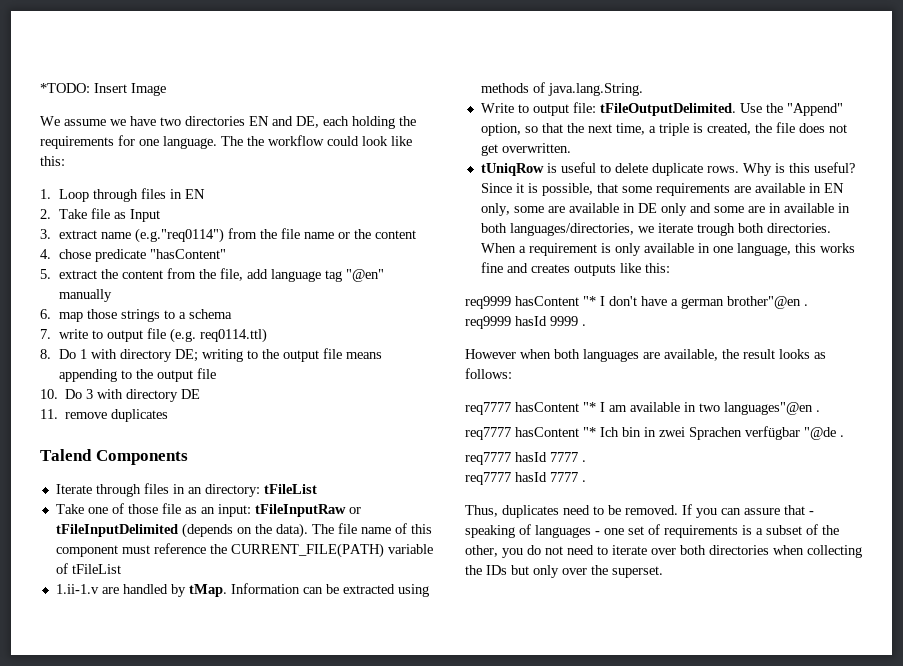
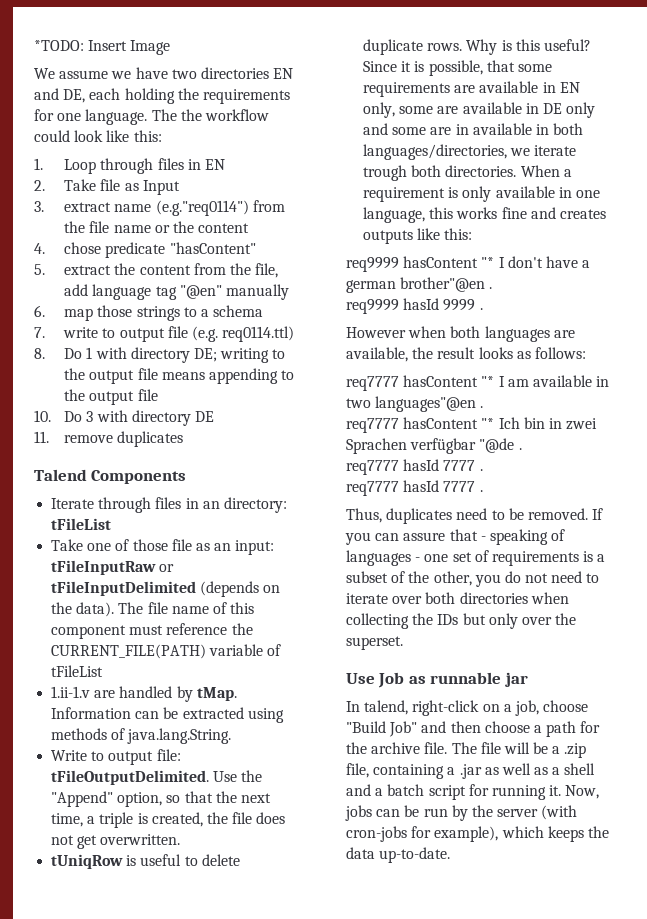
(663, 572) none -> [346,672,528,688] [346,700,589,716] [346,721,601,737] [346,742,587,758] [346,763,596,779] [346,784,600,800] [345,805,578,821] [346,826,609,842] [346,847,451,863] // Use Job as runnable jar // In talend, right-click on a job, choose "Build Job" and then choose a path for the archive file. The file will be a .zip file, containing a .jar as well as a shell and a batch script for running it. Now, jobs can be run by the server (with cron-jobs for example), which keeps the data up-to-date.

